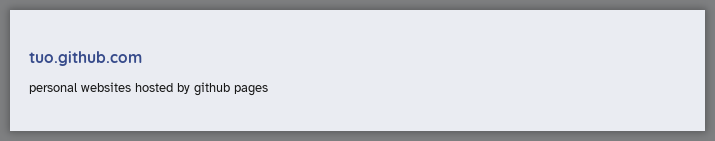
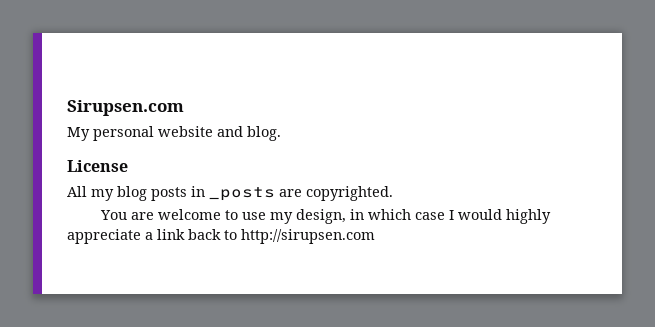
[29,51,142,66] [29,82,268,96] tuo.github.com // personal websites hosted by github pages -> [67,100,184,116] [67,126,281,141] [67,160,128,172] [67,186,393,201] [99,209,551,224] [67,229,375,244] Sirupsen.com // My personal website and blog. // License // All my blog posts in _posts are copyrighted. // You are welcome to use my design, in which case I would highly appreciate a link back to http://sirupsen.com

